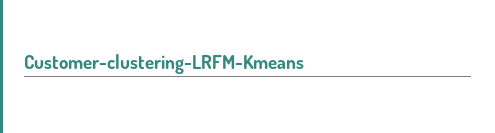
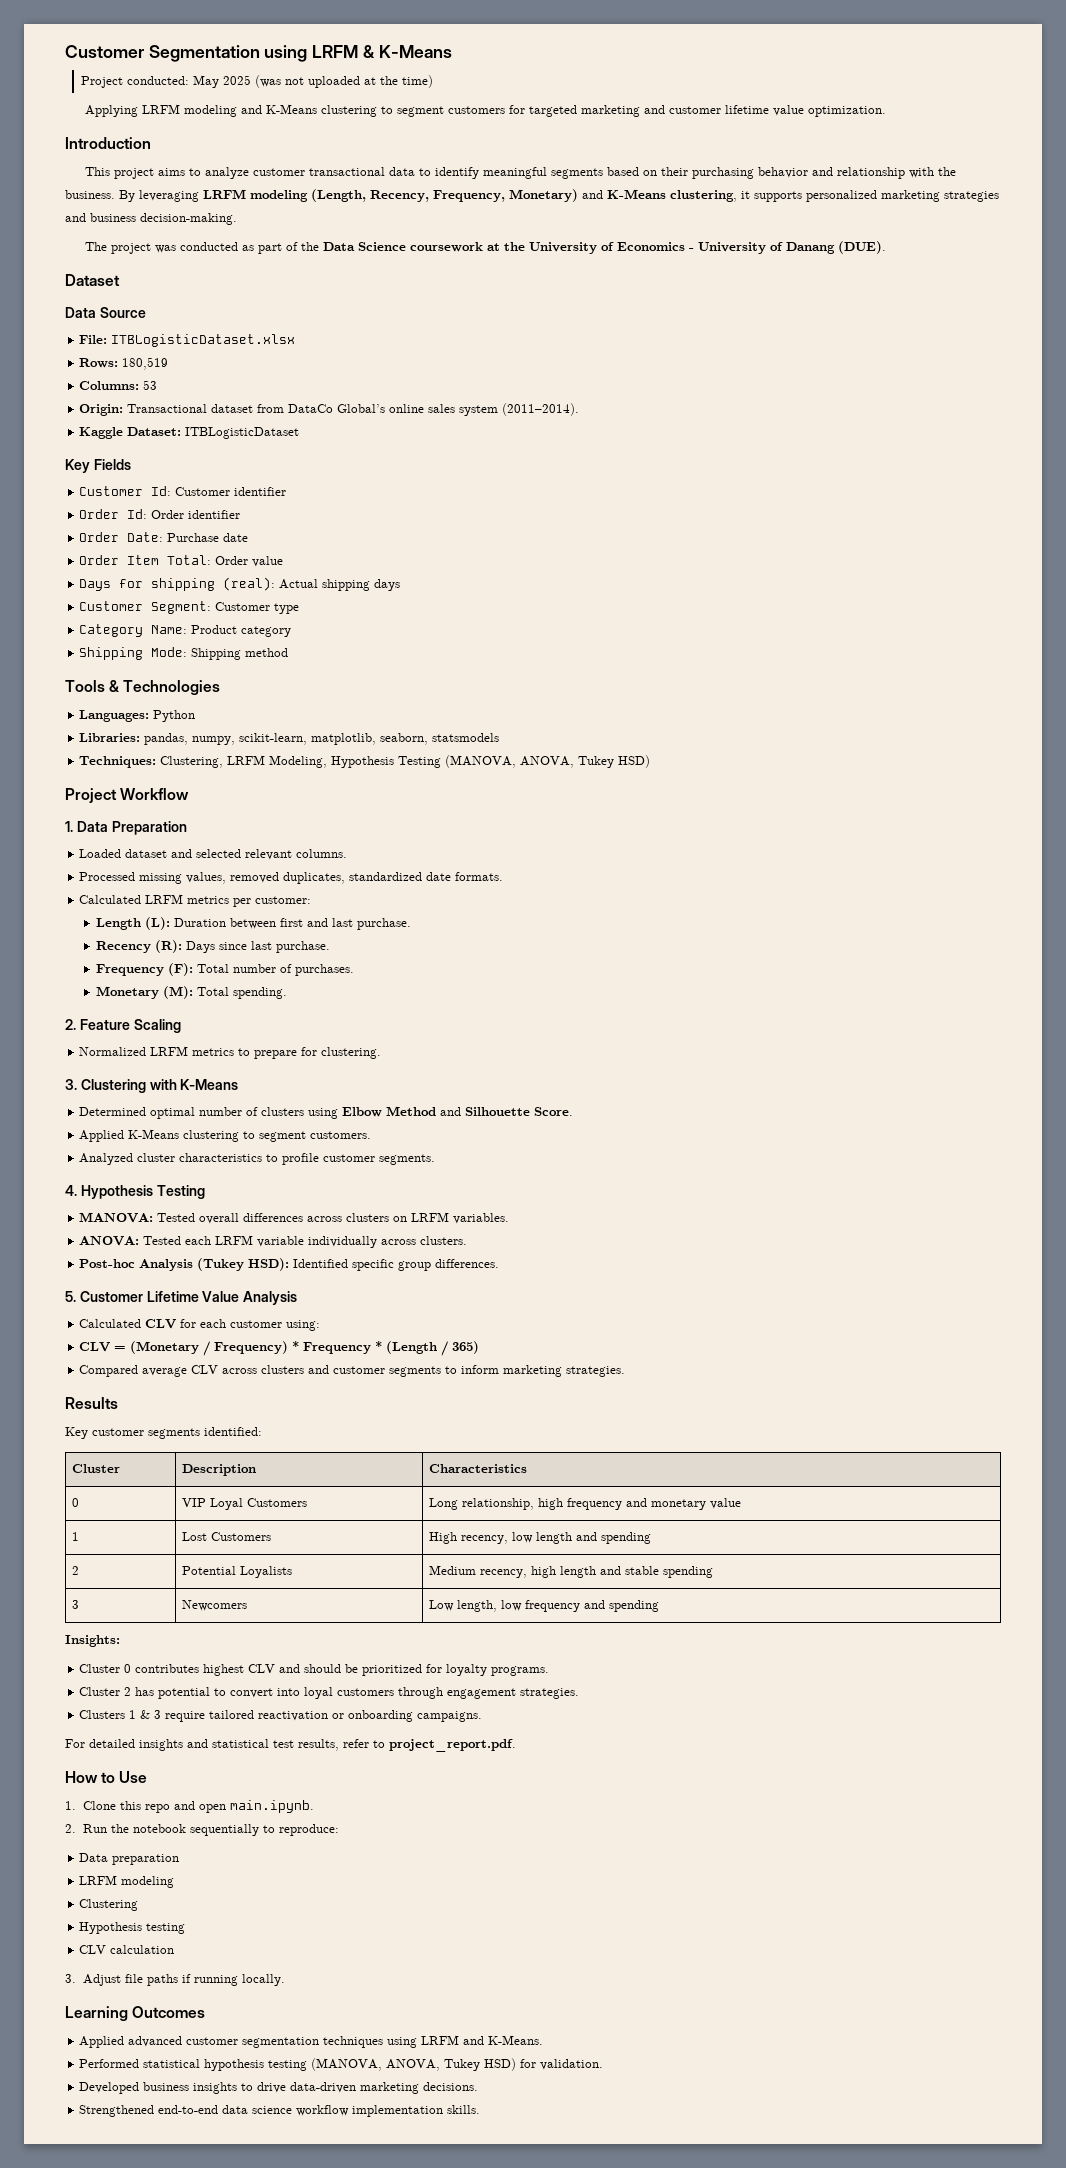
[24,54,304,74] Customer-clustering-LRFM-Kmeans -> [65,45,452,62] [81,75,434,88] [84,104,886,117] [65,137,151,149] [84,167,956,179] [65,189,999,202] [65,213,237,225] [84,241,886,254] [65,274,120,286] [65,307,146,318] [79,334,296,347] [79,357,169,370] [79,380,158,390] [79,403,580,416] [79,427,300,439] [65,459,131,473] [79,486,287,496] [79,509,241,519] [79,532,249,542] [79,555,284,567] [79,577,401,591] [79,601,300,614] [79,624,292,637] [79,647,289,660] [65,680,221,695] [79,710,196,722] [79,733,500,745] [79,755,651,768] [65,788,190,803] [65,821,187,835] [79,849,348,860] [79,872,504,884] [79,894,312,907] [95,917,411,930] [95,940,330,953] [95,963,354,976] [95,986,287,999] [65,1019,181,1033] [79,1046,382,1059] [65,1079,239,1093] [79,1106,574,1119] [79,1129,372,1142] [79,1153,436,1165] [65,1185,205,1199] [79,1212,510,1224] [79,1235,468,1248] [79,1258,500,1271] [65,1291,298,1305] [79,1319,321,1331] [79,1341,480,1356] [79,1365,626,1377] [65,1397,118,1409] [65,1427,262,1439] [71,1464,120,1473] [181,1464,256,1476] [428,1464,527,1473] [71,1498,79,1507] [181,1498,307,1510] [428,1498,741,1510] [71,1532,79,1541] [181,1532,271,1541] [428,1532,651,1544] [71,1566,79,1575] [181,1566,292,1578] [428,1565,713,1578] [71,1600,79,1609] [181,1600,247,1611] [428,1600,659,1612] [65,1635,120,1647] [79,1664,550,1676] [79,1687,580,1699] [79,1710,483,1722] [65,1739,516,1752] [65,1771,148,1783] [65,1800,314,1813] [65,1824,339,1836] [79,1853,180,1865] [79,1875,175,1888] [79,1899,139,1911] [79,1922,186,1934] [79,1945,175,1954] [65,1974,285,1986] [65,2006,206,2021] [79,2035,544,2048] [79,2058,604,2071] [79,2082,479,2094] [79,2105,481,2117] Customer Segmentation using LRFM & K-Means // Project conducted: May 2025 (was not uploaded at the time) // Applying LRFM modeling and K-Means clustering to segment customers for targeted marketing and customer lifetime value optimization. // Introduction // This project aims to analyze customer transactional data to identify meaningful segments based on their purchasing behavior and relationship with the business. By leveraging LRFM modeling (Length, Recency, Frequency, Monetary) and K-Means clustering, it supports personalized marketing strategies and business decision-making. // The project was conducted as part of the Data Science coursework at the University of Economics - University of Danang (DUE). // Dataset // Data Source // File: ITBLogisticDataset.xlsx // Rows: 180,519 // Columns: 53 // Origin: Transactional dataset from DataCo Global’s online sales system (2011–2014). // Kaggle Dataset: ITBLogisticDataset // Key Fields // Customer Id: Customer identifier // Order Id: Order identifier // Order Date: Purchase date // Order Item Total: Order value // Days for shipping (real): Actual shipping days // Customer Segment: Customer type // Category Name: Product category // Shipping Mode: Shipping method // Tools & Technologies // Languages: Python // Libraries: pandas, numpy, scikit-learn, matplotlib, seaborn, statsmodels // Techniques: Clustering, LRFM Modeling, Hypothesis Testing (MANOVA, ANOVA, Tukey HSD) // Project Workflow // 1. Data Preparation // Loaded dataset and selected relevant columns. // Processed missing values, removed duplicates, standardized date formats. // Calculated LRFM metrics per customer: // Length (L): Duration between first and last purchase. // Recency (R): Days since last purchase. // Frequency (F): Total number of purchases. // Monetary (M): Total spending. // 2. Feature Scaling // Normalized LRFM metrics to prepare for clustering. // 3. Clustering with K-Means // Determined optimal number of clusters using Elbow Method and Silhouette Score. // Applied K-Means clustering to segment customers. // Analyzed cluster characteristics to profile customer segments. // 4. Hypothesis Testing // MANOVA: Tested overall differences across clusters on LRFM variables. // ANOVA: Tested each LRFM variable individually across clusters. // Post-hoc Analysis (Tukey HSD): Identified specific group differences. // 5. Customer Lifetime Value Analysis // Calculated CLV for each customer using: // CLV = (Monetary / Frequency) * Frequency * (Length / 365) // Compared average CLV across clusters and customer segments to inform marketing strategies. // Results // Key customer segments identified: // Cluster | Description | Characteristics // 0 | VIP Loyal Customers | Long relationship, high frequency and monetary value // 1 | Lost Customers | High recency, low length and spending // 2 | Potential Loyalists | Medium recency, high length and stable spending // 3 | Newcomers | Low length, low frequency and spending // Insights: // Cluster 0 contributes highest CLV and should be prioritized for loyalty programs. // Cluster 2 has potential to convert into loyal customers through engagement strategies. // Clusters 1 & 3 require tailored reactivation or onboarding campaigns. // For detailed insights and statistical test results, refer to project_report.pdf. // How to Use // 1. Clone this repo and open main.ipynb. // 2. Run the notebook sequentially to reproduce: // Data preparation // LRFM modeling // Clustering // Hypothesis testing // CLV calculation // 3. Adjust file paths if running locally. // Learning Outcomes // Applied advanced customer segmentation techniques using LRFM and K-Means. // Performed statistical hypothesis testing (MANOVA, ANOVA, Tukey HSD) for validation. // Developed business insights to drive data-driven marketing decisions. // Strengthened end-to-end data science workflow implementation skills.

